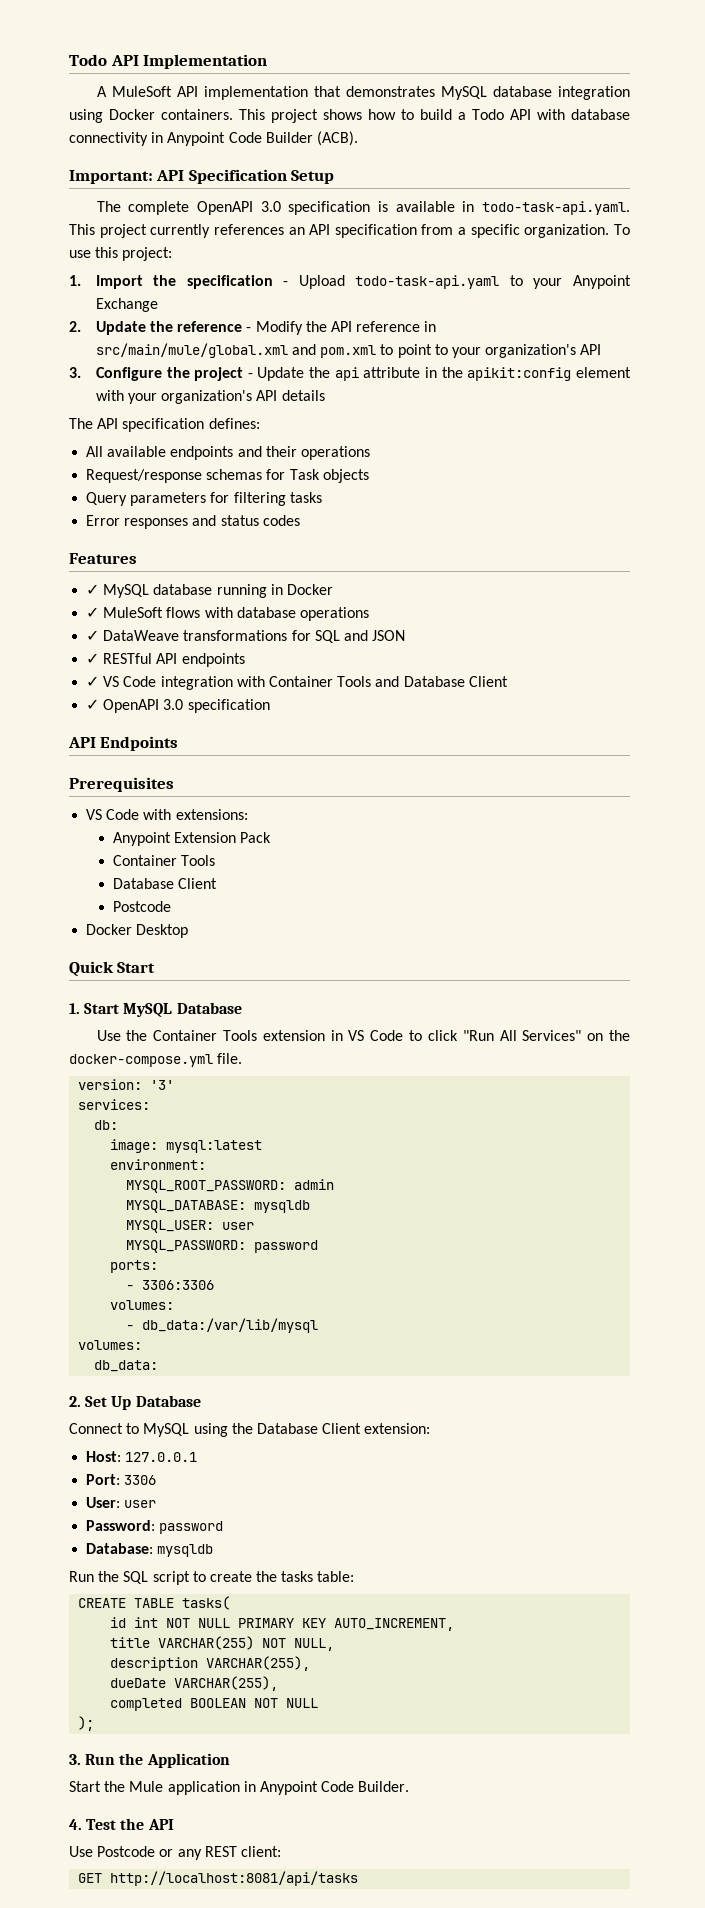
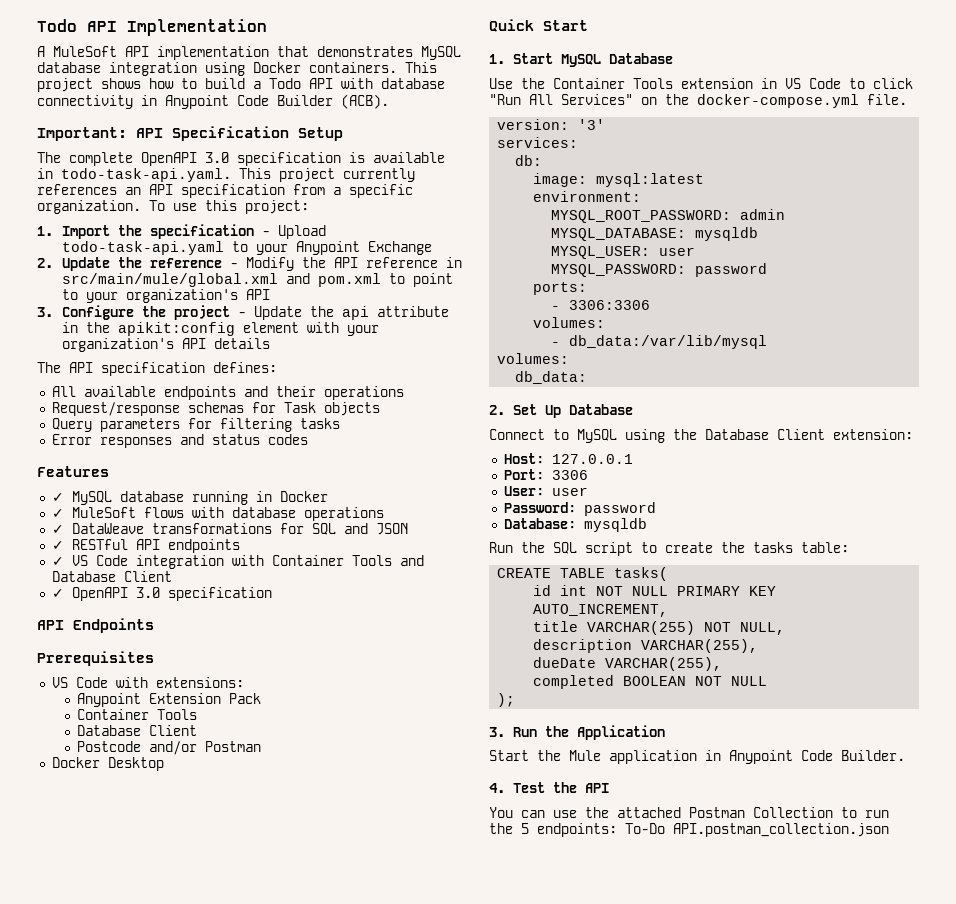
(171, 906) none -> [148,741,261,755] and/or Postman
[69,1846,281,1860] [78,1871,359,1886] Use Postcode or any REST client: // GET http://localhost:8081/api/tasks -> [489,807,889,818] [489,823,889,837] You can use the attached Postman Collection to run the 5 endpoints: To-Do API.postman_collection.json

